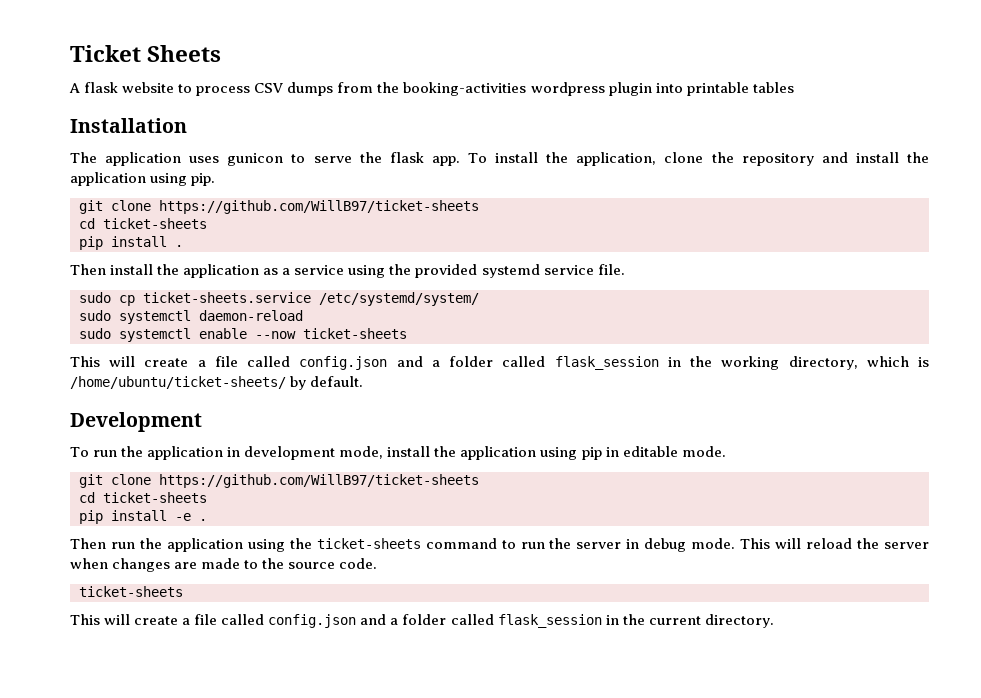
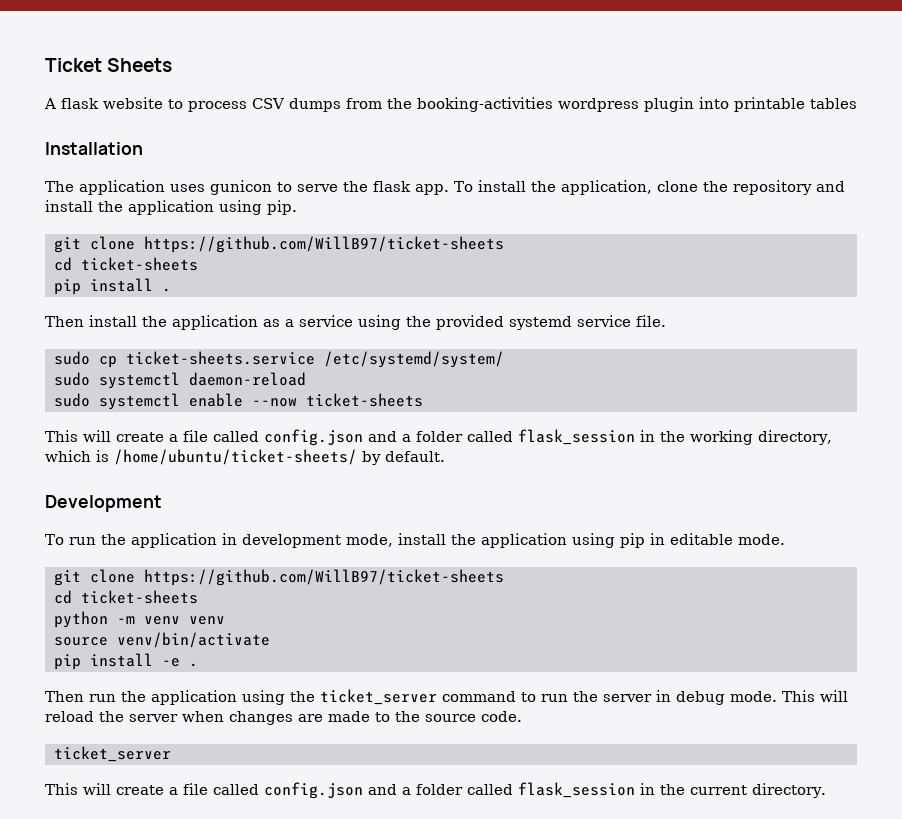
(207, 497) none -> [54,611,225,628] [54,632,270,648] // python -m venv venv // source venv/bin/activate
[316,538,421,549] ticket-sheets -> [320,689,437,705] ticket_server
[79,586,183,597] ticket-sheets -> [54,746,171,762] ticket_server

